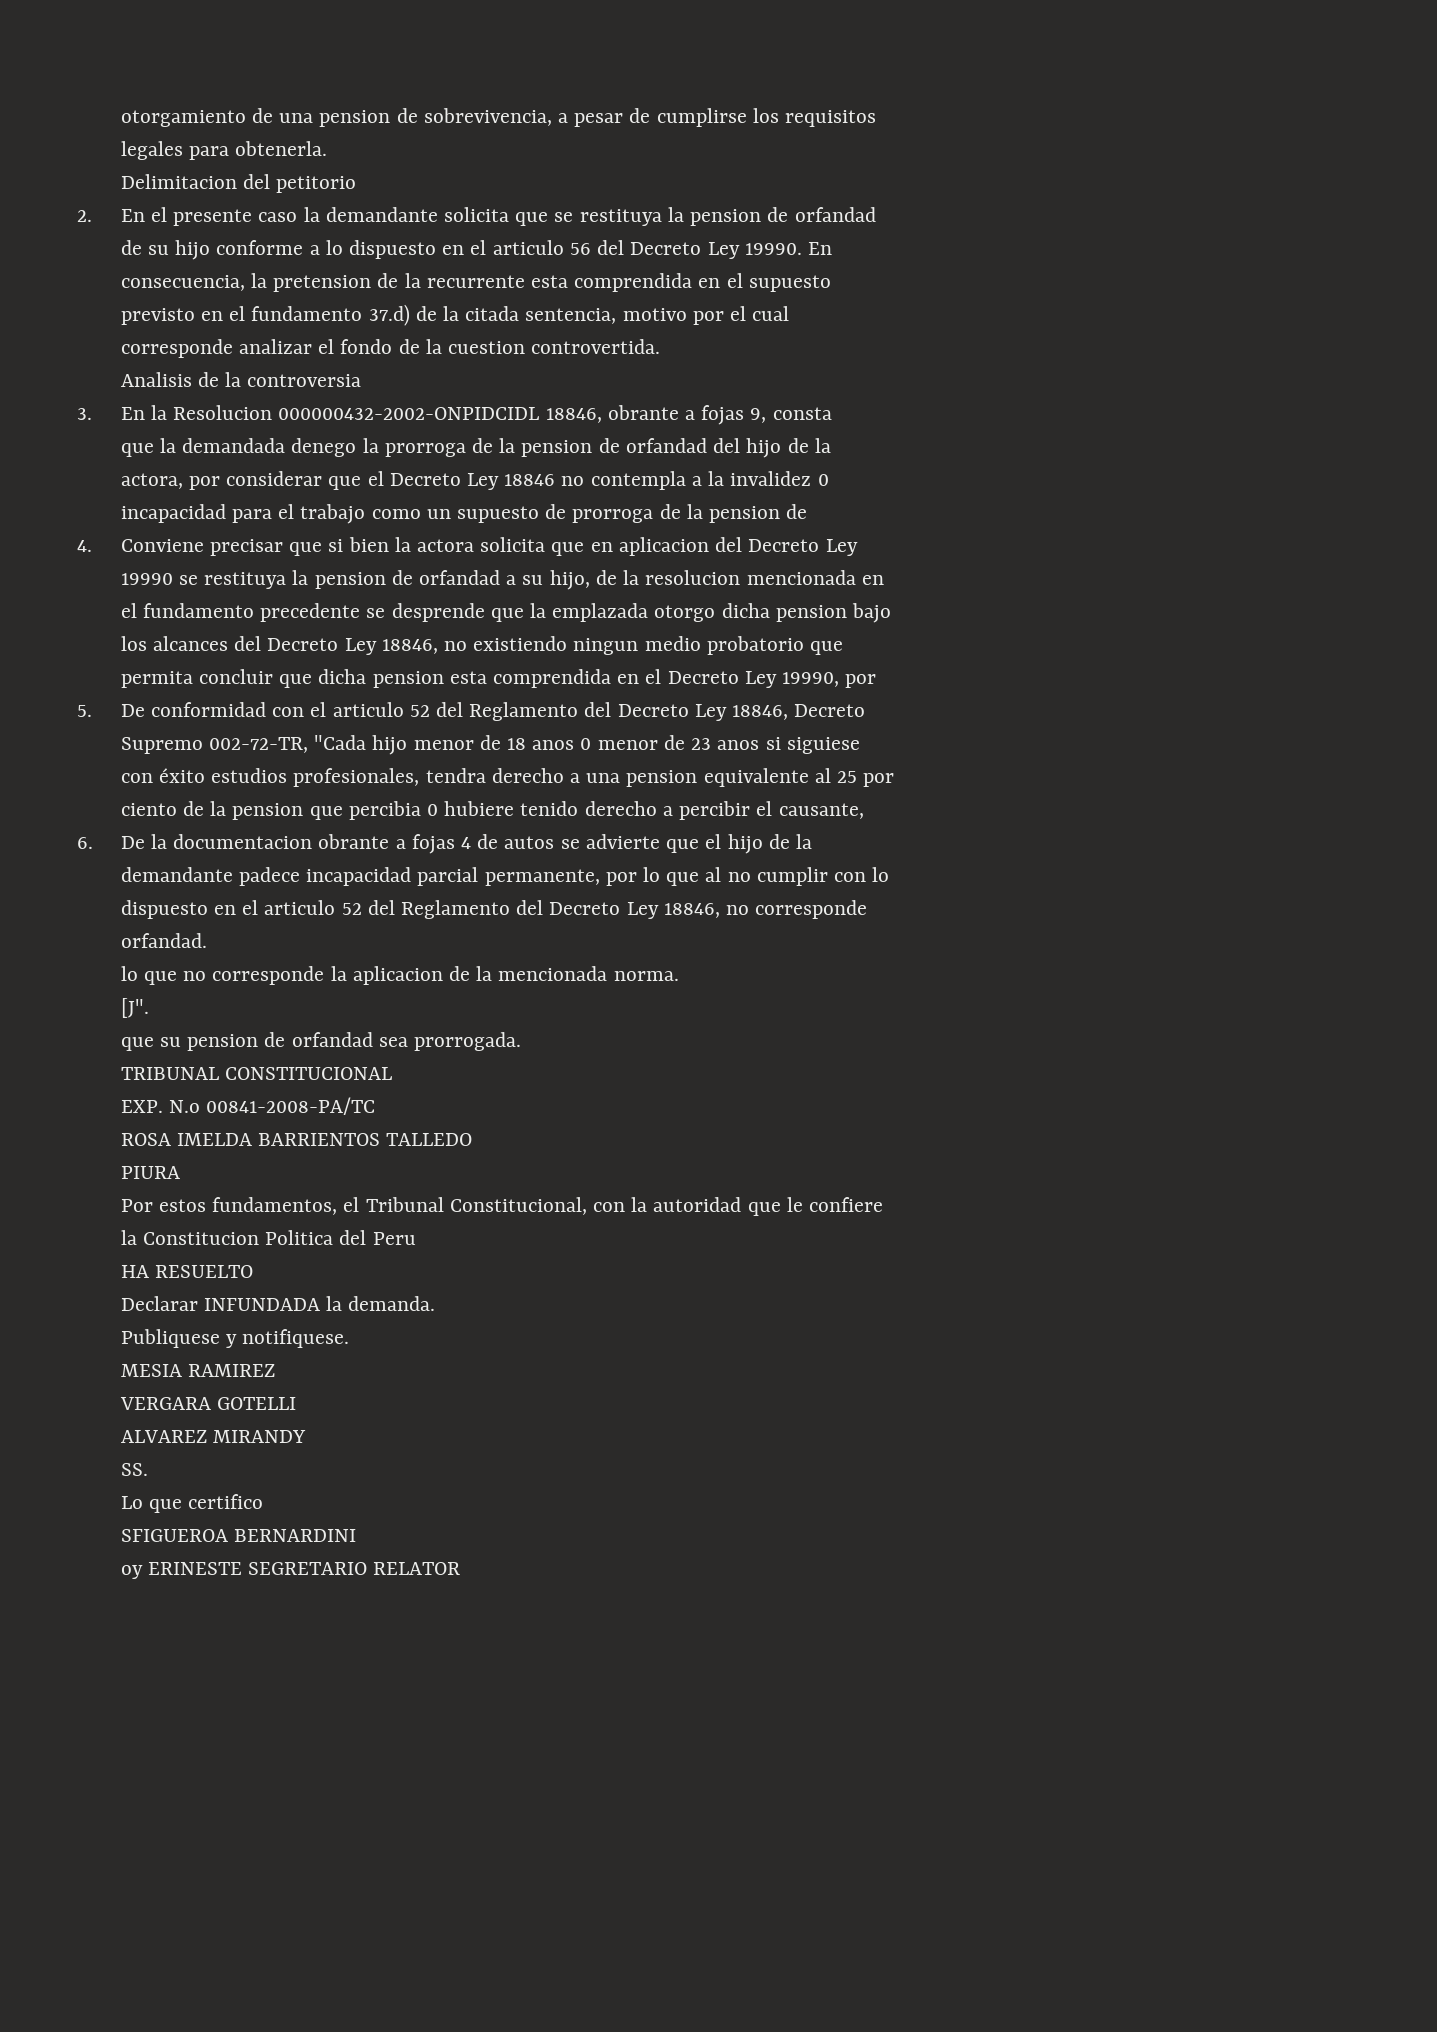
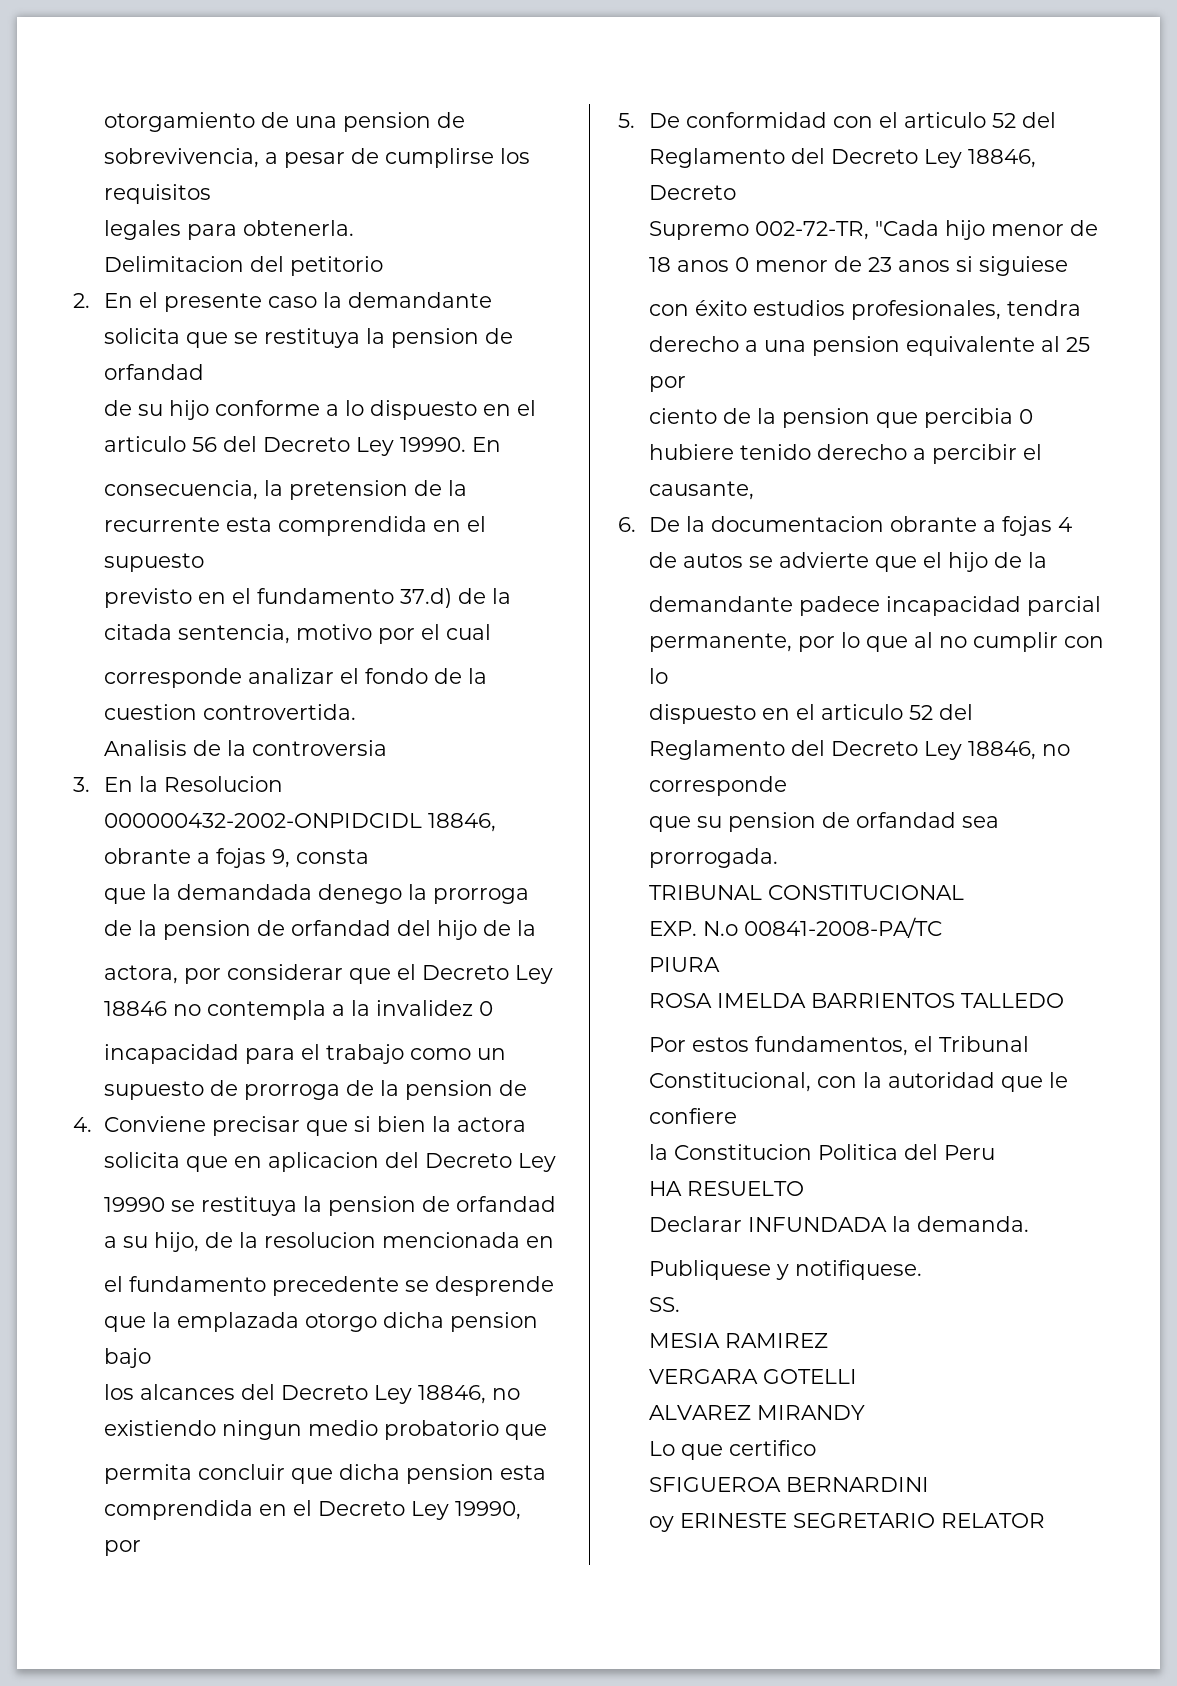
[120,933,207,948] [120,966,679,985] [120,998,149,1018] // orfandad. // lo que no corresponde la aplicacion de la mencionada norma. // [J". -> (787, 786) none
(376, 1106) none -> [648,957,720,972] // PIURA
[120,1166,180,1179] // PIURA -> (1064, 1000) none
(350, 1338) none -> [648,1297,680,1312] // SS.
[120,1463,148,1476] // SS. -> (865, 1412) none

